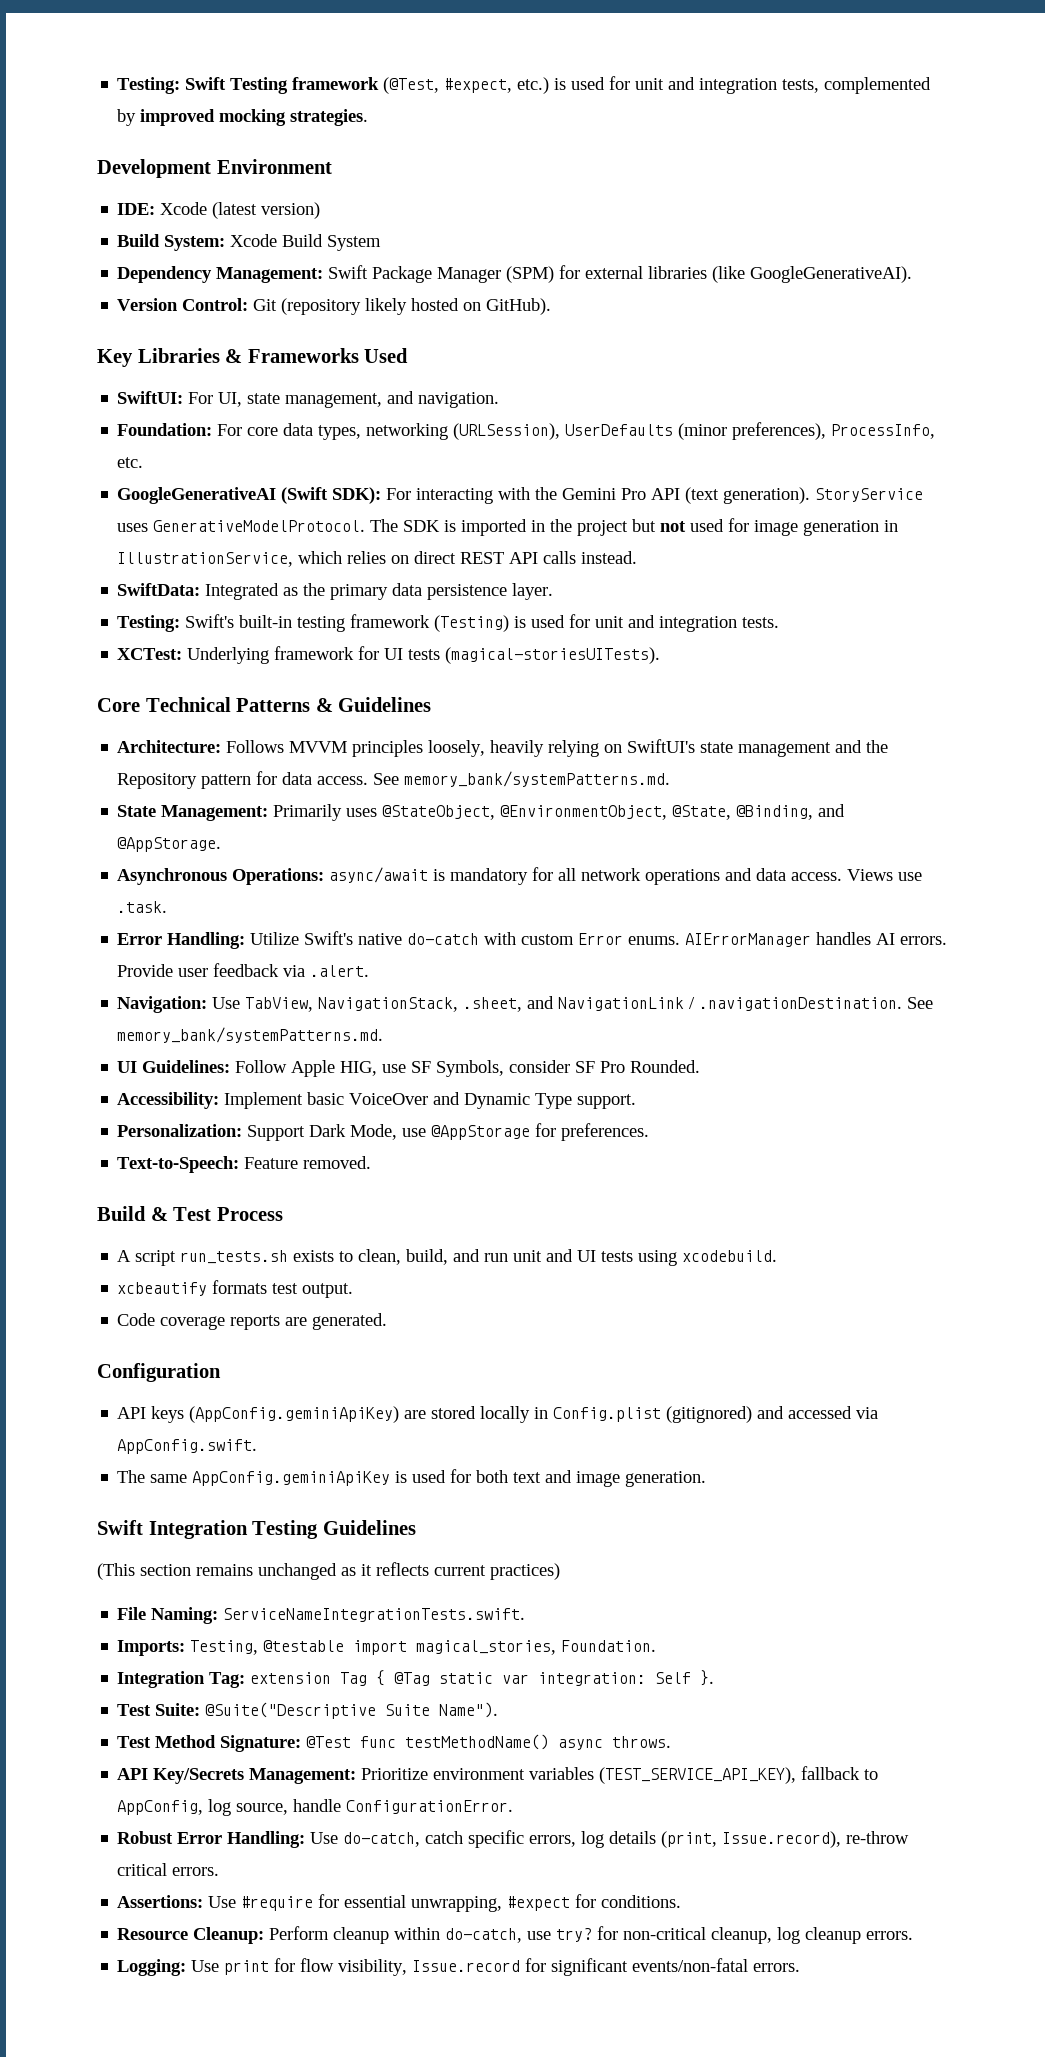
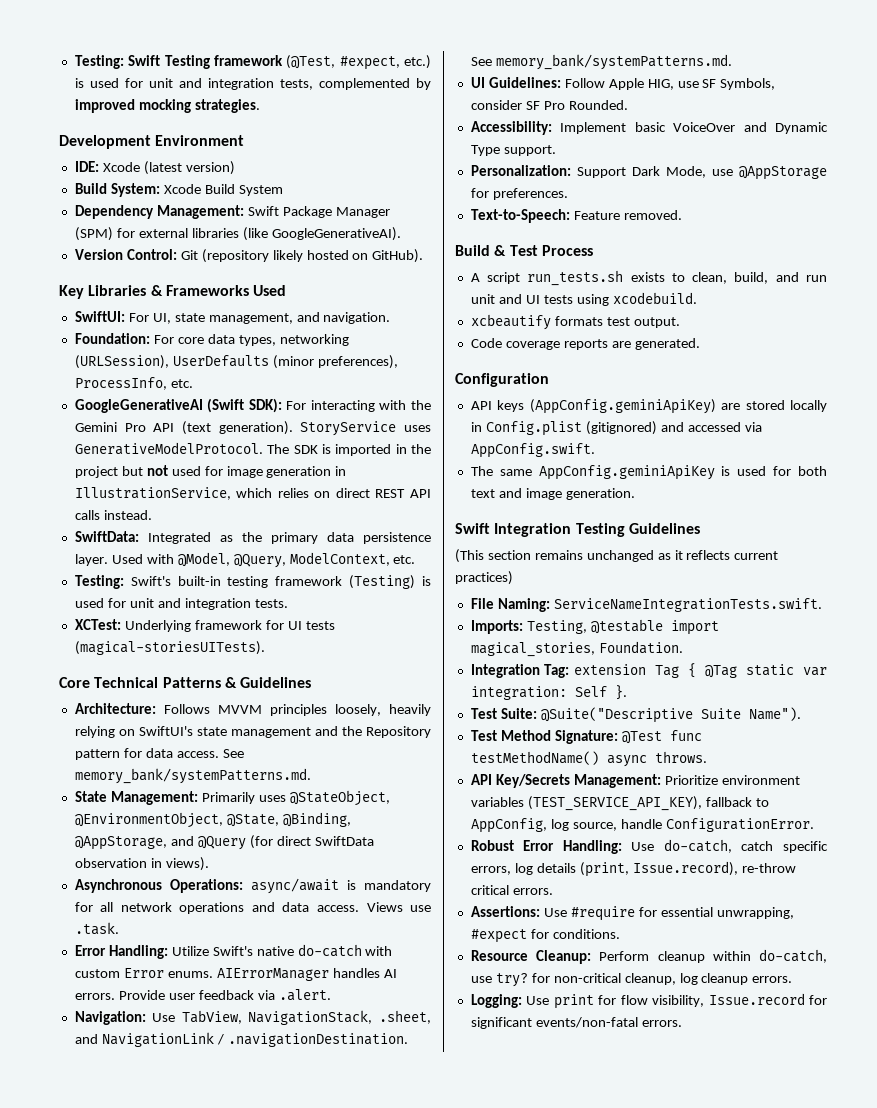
(554, 591) none -> [111,552,416,568] Used with @Model, @Query, ModelContext, etc.
[818,804,846,817] [117,837,222,852] and @AppStorage. -> [74,835,374,850] [74,857,209,871] @AppStorage, and @Query (for direct SwiftData observation in views).

